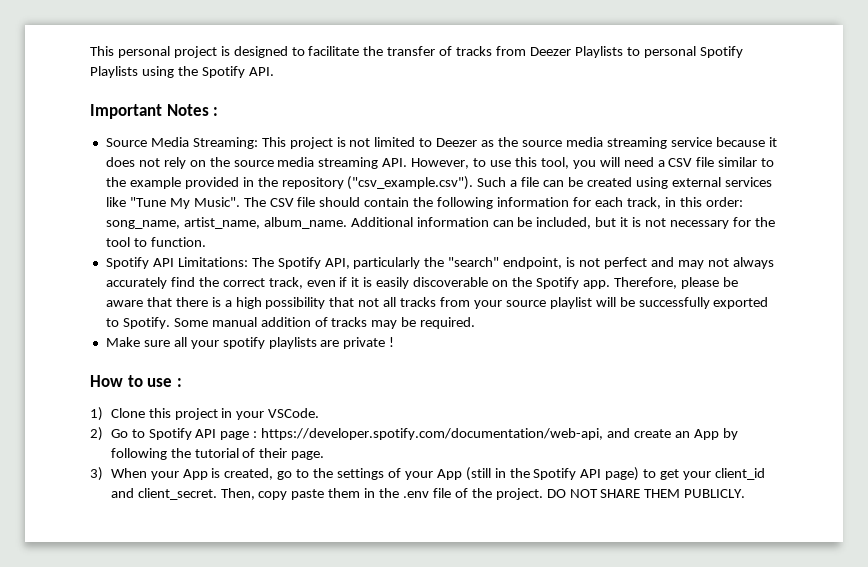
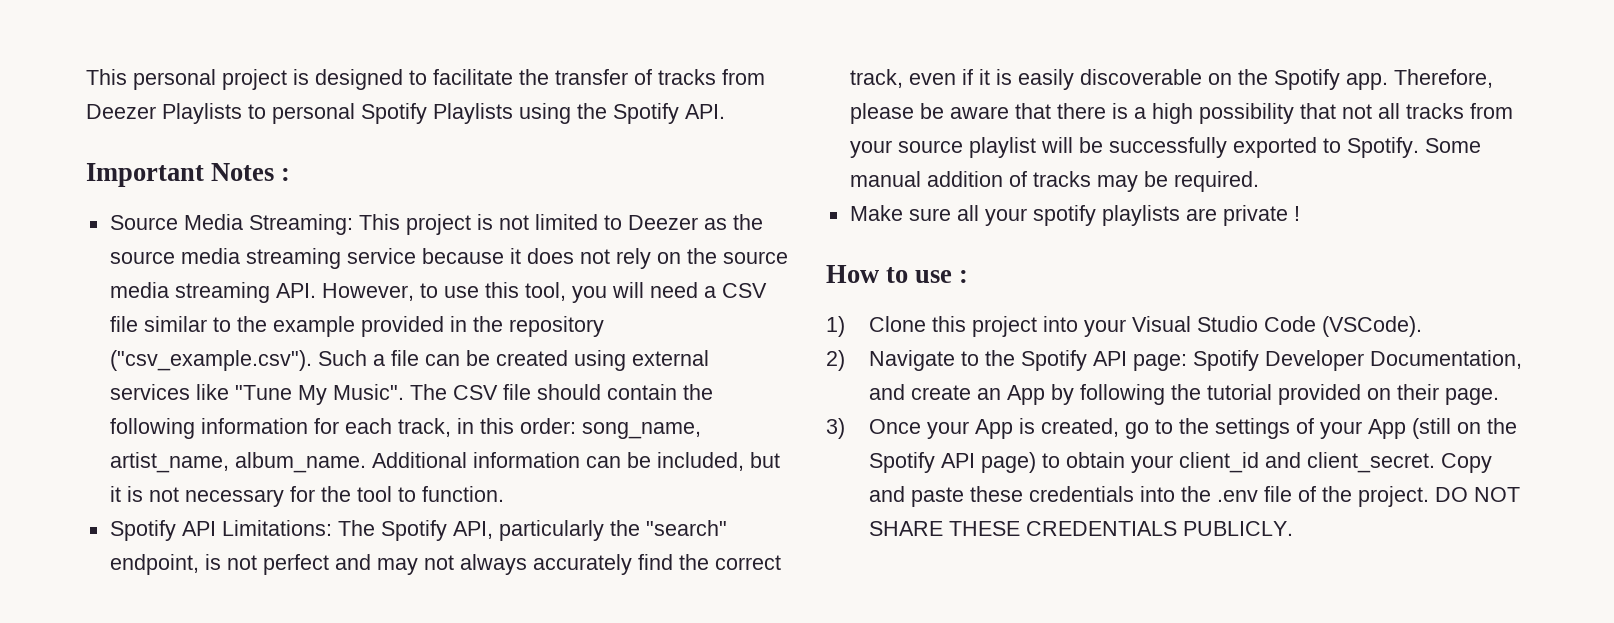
[221,408,320,420] [90,427,604,441] in your VSCode. // 2) Go to Spotify API page : https://developer.spotify.com/documentation/web-api, -> [1042,316,1422,337] [826,350,1522,371] into your Visual Studio Code (VSCode). // 2) Navigate to the Spotify API page: Spotify Developer Documentation,
[242,448,256,458] of -> [1277,384,1391,405] provided on
[110,468,147,478] When -> [868,419,921,434] Once
[494,468,506,478] in -> [1456,422,1481,434] on
[660,469,680,480] get -> [1065,452,1125,468] obtain
[220,488,376,500] Then, copy paste them in -> [1440,453,1492,473] [868,486,1175,507] Copy and paste these credentials into
[644,489,681,498] THEM -> [948,521,1177,536] THESE CREDENTIALS

